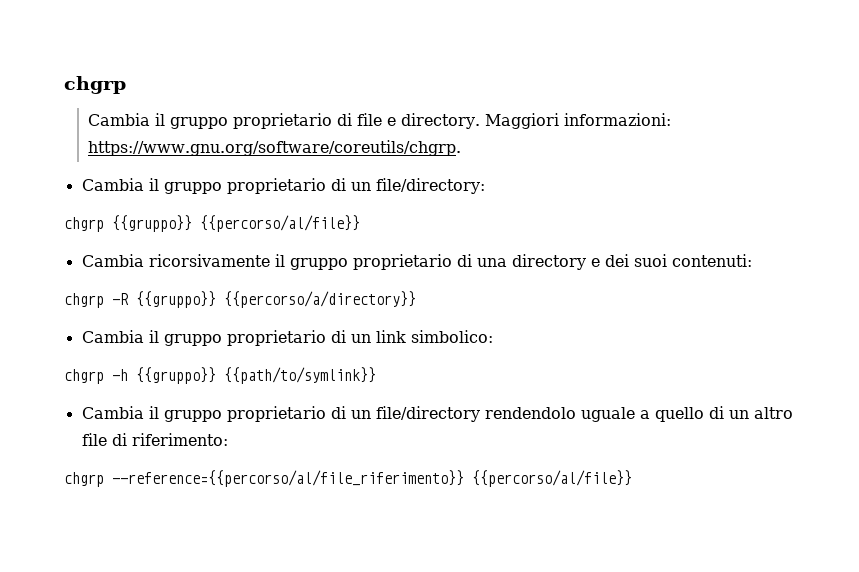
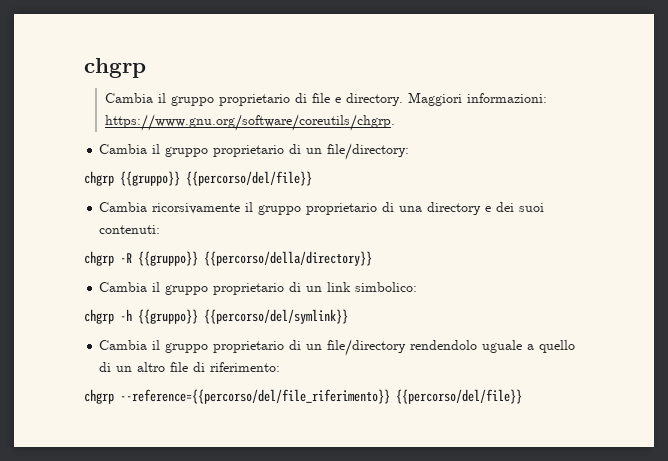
[200,215,360,232] {{percorso/al/file}} -> [186,171,312,186] {{percorso/del/file}}
[224,291,416,308] {{percorso/a/directory}} -> [204,251,372,266] {{percorso/della/directory}}
[224,367,376,384] {{path/to/symlink}} -> [204,309,348,324] {{percorso/del/symlink}}
[112,470,632,487] --reference={{percorso/al/file_riferimento}} {{percorso/al/file}} -> [120,389,522,404] --reference={{percorso/del/file_riferimento}} {{percorso/del/file}}

